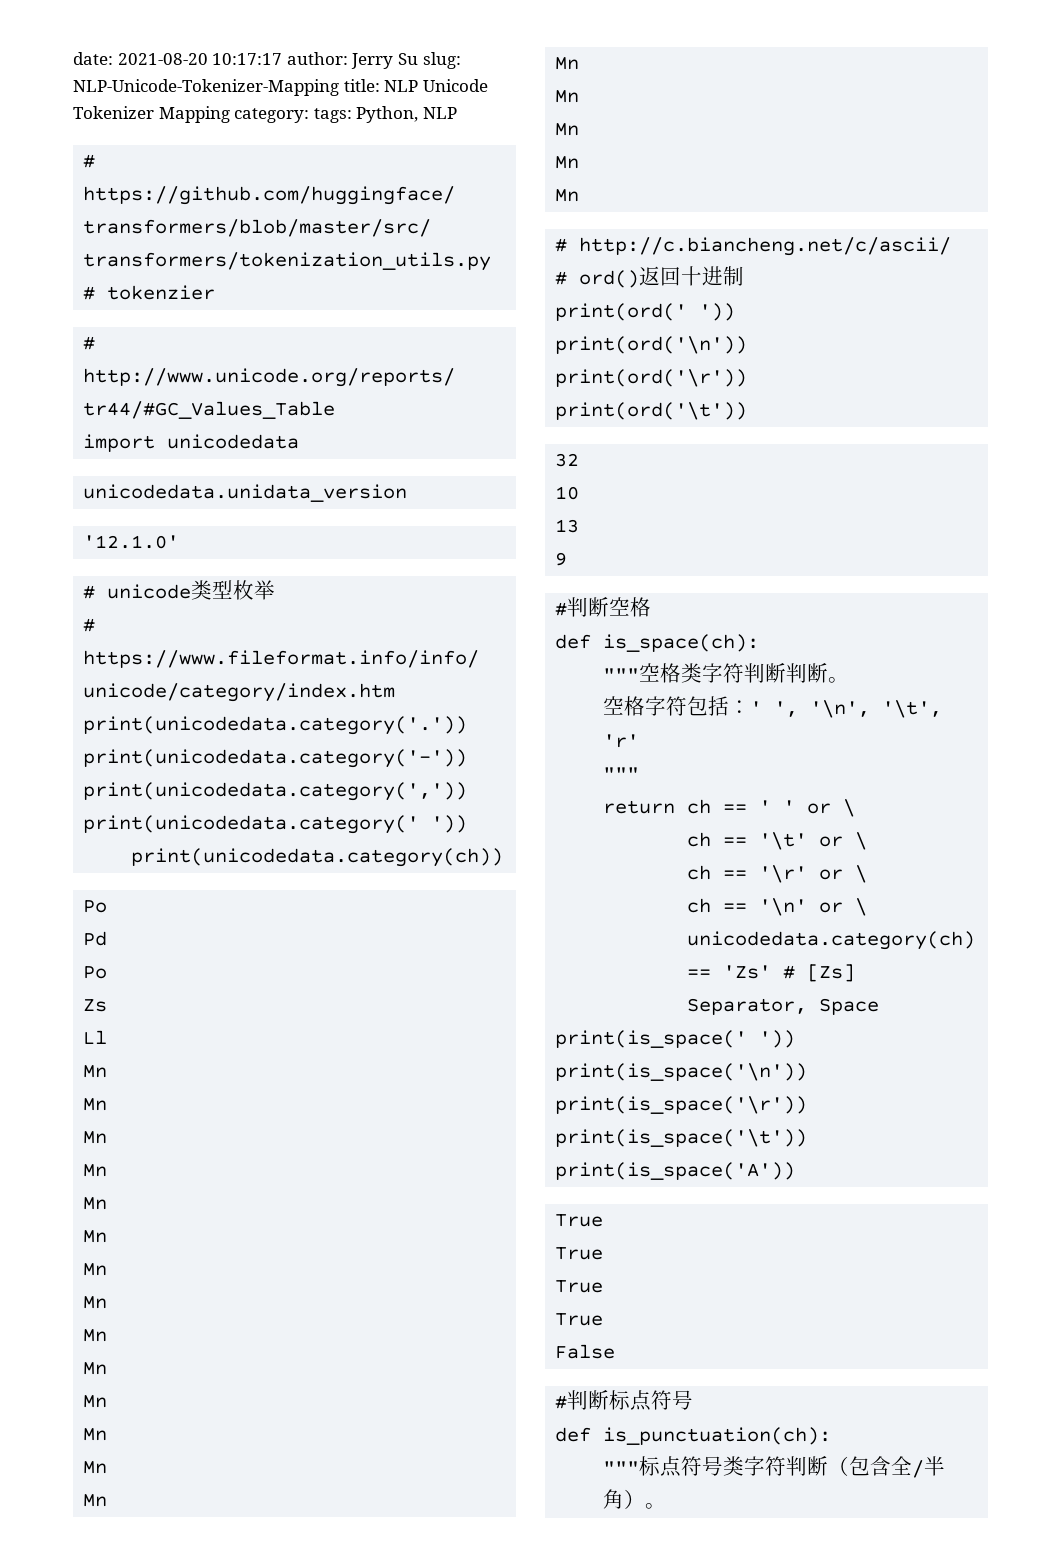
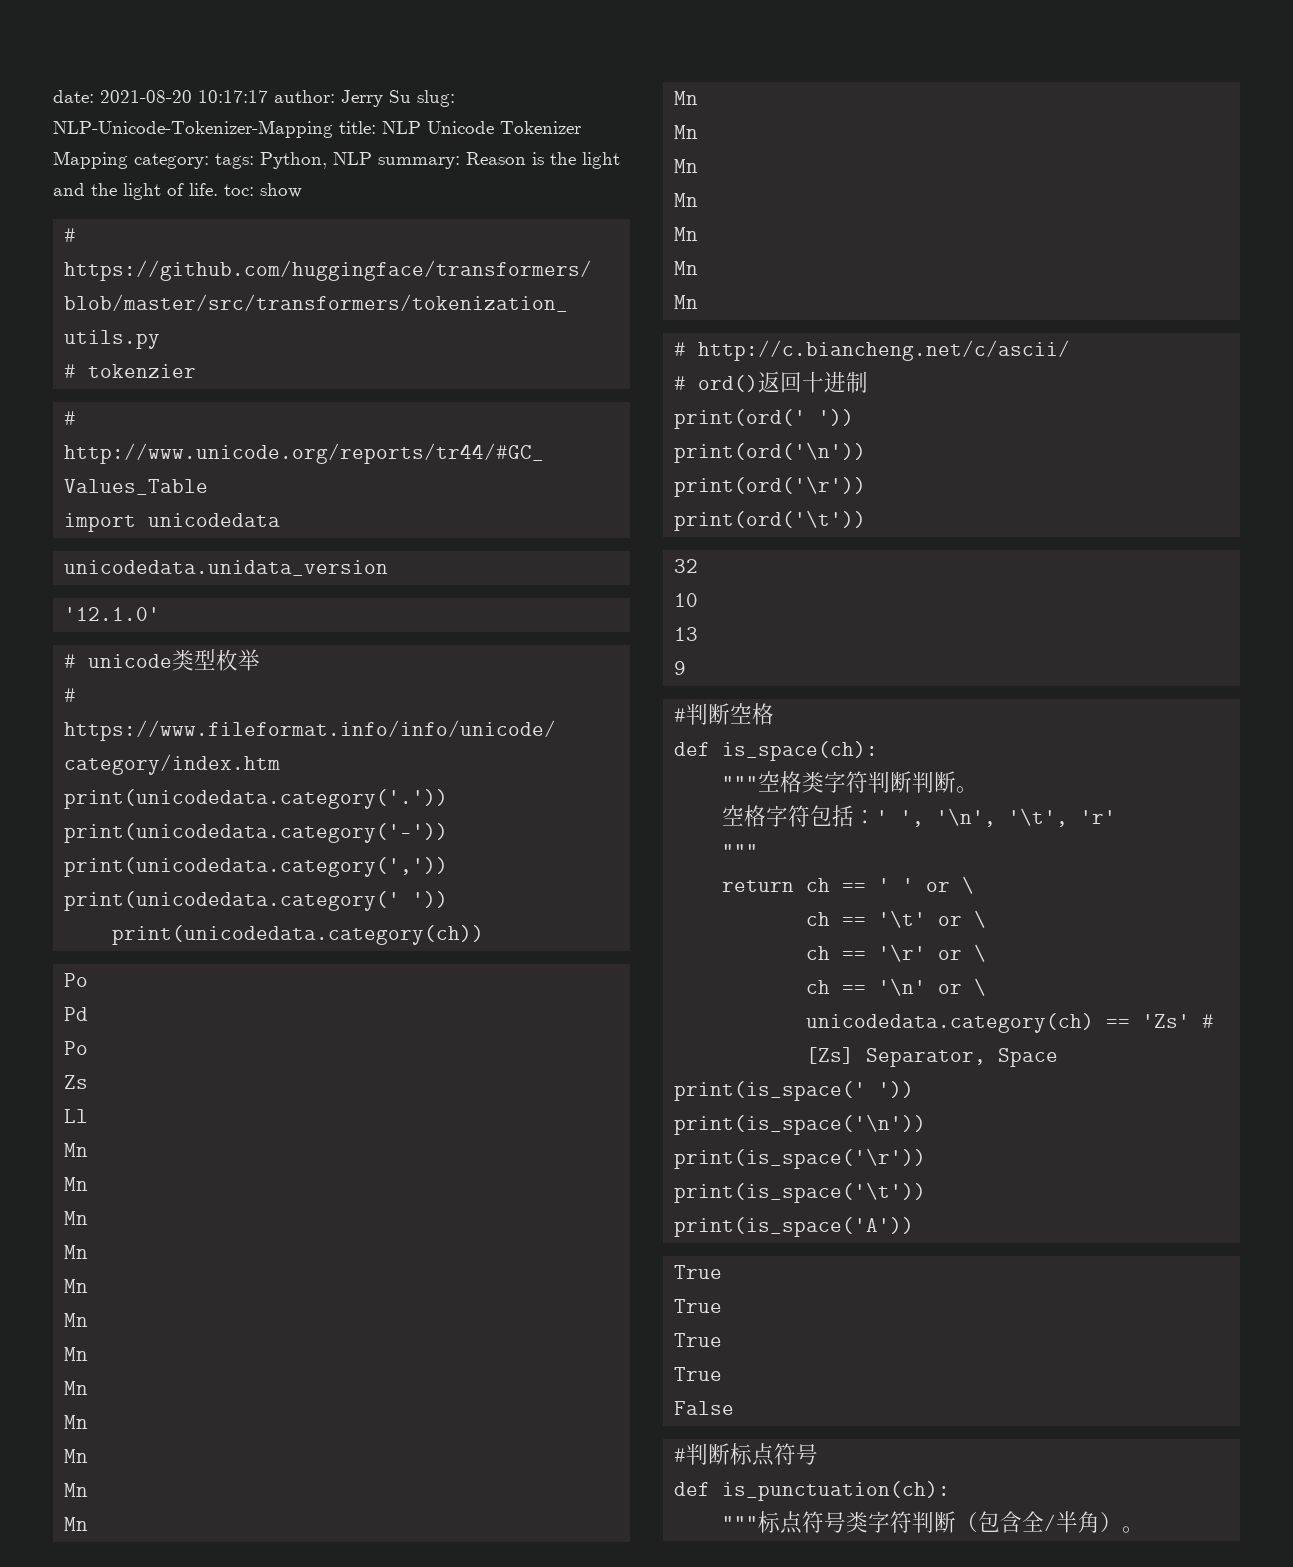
(457, 113) none -> [378,152,620,169] [53,183,302,200] summary: Reason is the light and the light of life. toc: show

